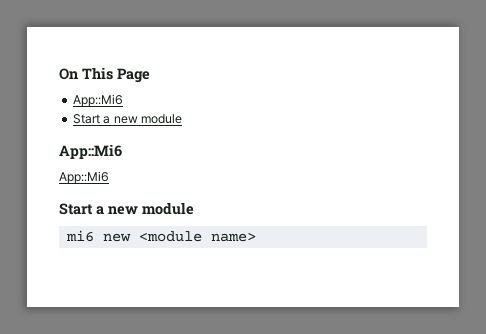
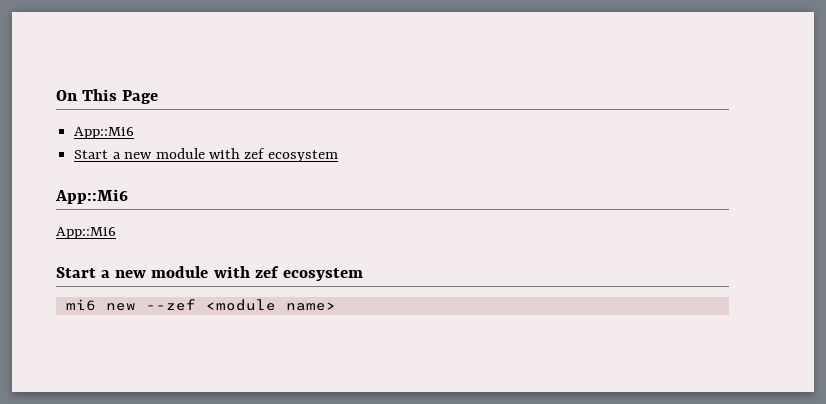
(182, 119) none -> [208,148,338,162] with zef ecosystem
(194, 208) none -> [213,266,363,281] with zef ecosystem
(131, 237) none -> [145,299,196,311] --zef

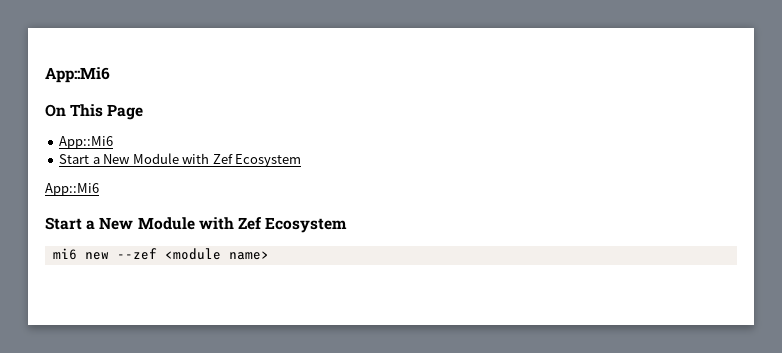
(56, 95) none -> [45,67,110,83] App::Mi6 //
[124,148,338,162] [55,189,128,204] [56,227,116,239] [56,266,363,281] new module with zef ecosystem // App::Mi6 // App::Mi6 // Start a new module with zef ecosystem -> [103,153,302,167] [45,183,99,196] [45,217,348,233] New Module with Zef Ecosystem // App::Mi6 // Start a New Module with Zef Ecosystem

